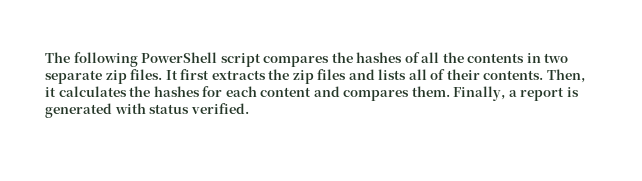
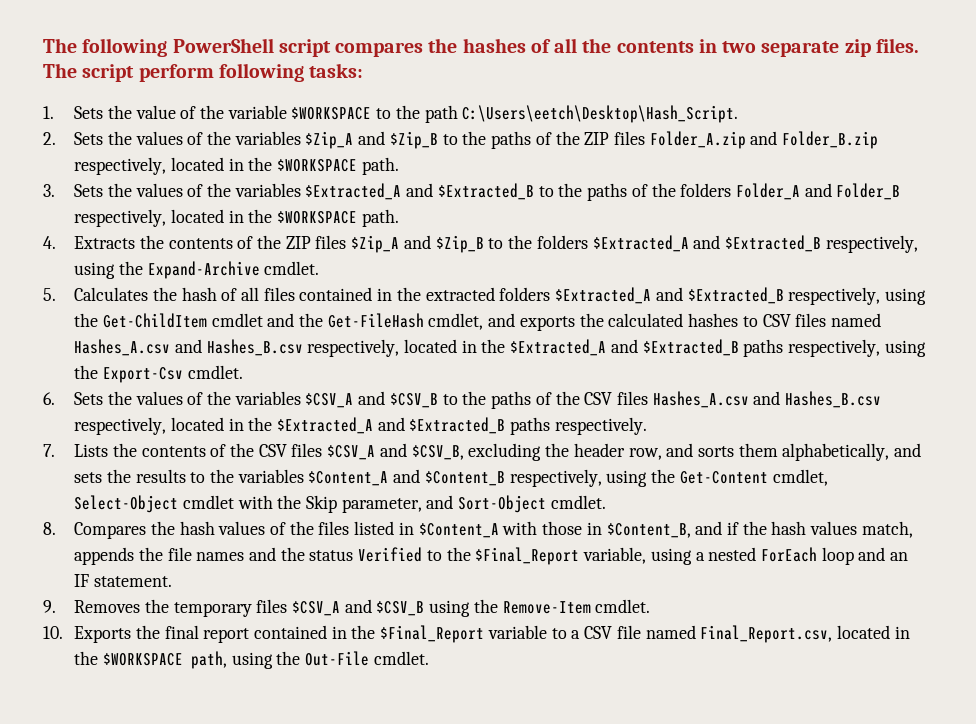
[165,69,585,84] [45,86,579,101] [45,103,249,118] It first extracts the zip files and lists all of their contents. Then, it calculates the hashes for each content and compares them. Finally, a report is generated with status verified. -> [43,63,364,82] [43,105,739,123] [43,131,879,149] [74,157,399,175] [43,183,901,201] [74,209,399,227] [43,235,918,253] [74,261,320,279] [43,287,926,305] [74,313,881,331] [74,339,926,357] [74,365,243,383] [43,391,882,409] [74,417,647,435] [43,443,922,461] [74,469,828,487] [74,495,606,513] [43,521,913,539] [74,547,909,565] [74,574,172,587] [43,599,651,617] [43,625,910,643] [74,651,429,669] The script perform following tasks: // 1. Sets the value of the variable $WORKSPACE to the path C:\Users\eetch\Desktop\Hash_Script. // 2. Sets the values of the variables $Zip_A and $Zip_B to the paths of the ZIP files Folder_A.zip and Folder_B.zip respectively, located in the $WORKSPACE path. // 3. Sets the values of the variables $Extracted_A and $Extracted_B to the paths of the folders Folder_A and Folder_B respectively, located in the $WORKSPACE path. // 4. Extracts the contents of the ZIP files $Zip_A and $Zip_B to the folders $Extracted_A and $Extracted_B respectively, using the Expand-Archive cmdlet. // 5. Calculates the hash of all files contained in the extracted folders $Extracted_A and $Extracted_B respectively, using the Get-ChildItem cmdlet and the Get-FileHash cmdlet, and exports the calculated hashes to CSV files named Hashes_A.csv and Hashes_B.csv respectively, located in the $Extracted_A and $Extracted_B paths respectively, using the Export-Csv cmdlet. // 6. Sets the values of the variables $CSV_A and $CSV_B to the paths of the CSV files Hashes_A.csv and Hashes_B.csv respectively, located in the $Extracted_A and $Extracted_B paths respectively. // 7. Lists the contents of the CSV files $CSV_A and $CSV_B, excluding the header row, and sorts them alphabetically, and sets the results to the variables $Content_A and $Content_B respectively, using the Get-Content cmdlet, Select-Object cmdlet with the Skip parameter, and Sort-Object cmdlet. // 8. Compares the hash values of the files listed in $Content_A with those in $Content_B, and if the hash values match, appends the file names and the status Verified to the $Final_Report variable, using a nested ForEach loop and an IF statement. // 9. Removes the temporary files $CSV_A and $CSV_B using the Remove-Item cmdlet. // 10. Exports the final report contained in the $Final_Report variable to a CSV file named Final_Report.csv, located in the $WORKSPACE path, using the Out-File cmdlet.

